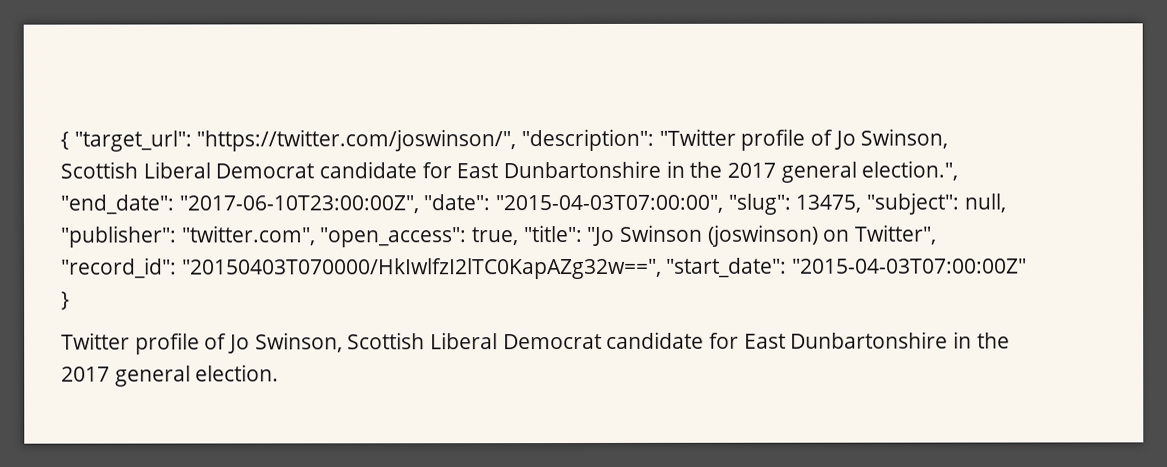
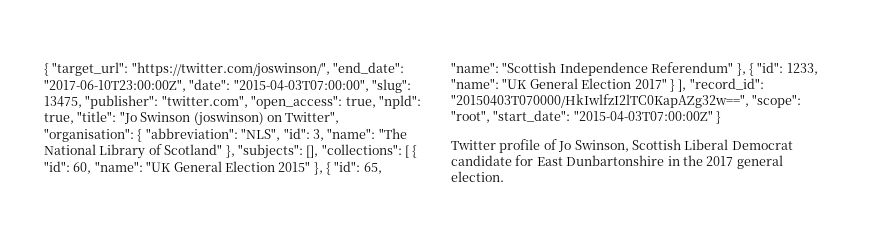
[521,128,949,152] [60,160,959,183] "description": "Twitter profile of Jo Swinson, Scottish Liberal Democrat candidate for East Dunbartonshire in the 2017 general election.", -> (330, 69) none
[865,192,1006,215] "subject": null, -> (82, 102) none
(519, 236) none -> [378,95,421,109] [44,113,74,124] "npld": true,
[61,257,662,280] "record_id": "20150403T070000/HkIwlfzI2lTC0KapAZg32w==", -> [44,128,407,142] [44,144,418,159] [44,161,382,175] [451,62,818,76] [451,78,764,92] [451,94,802,108] [451,110,490,123] "organisation": { "abbreviation": "NLS", "id": 3, "name": "The National Library of Scotland" }, "subjects": [], "collections": [ { "id": 60, "name": "UK General Election 2015" }, { "id": 65, "name": "Scottish Independence Referendum" }, { "id": 1233, "name": "UK General Election 2017" } ], "record_id": "20150403T070000/HkIwlfzI2lTC0KapAZg32w==", "scope": "root",

